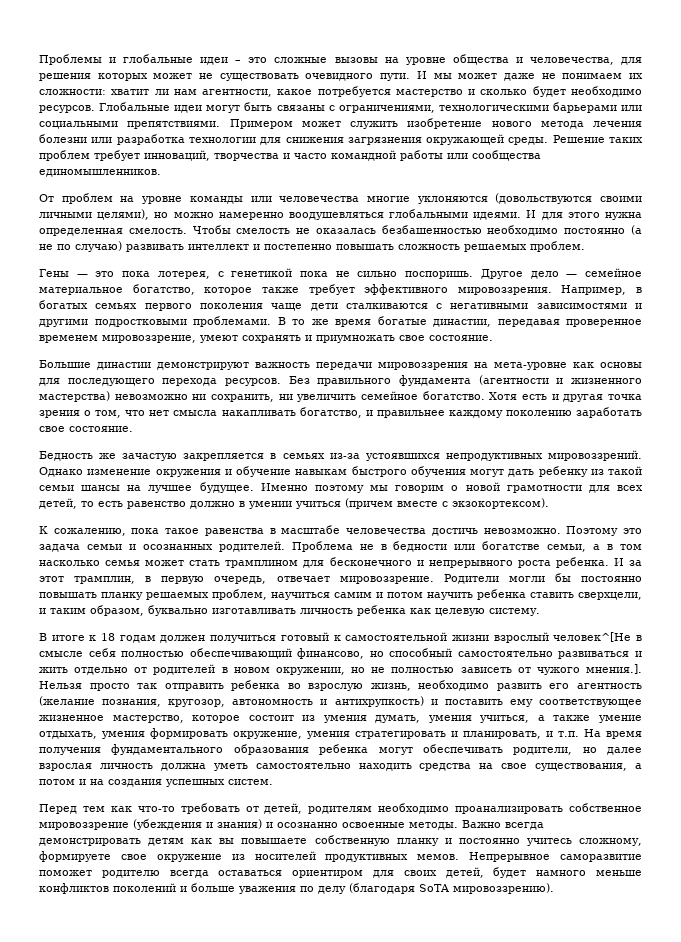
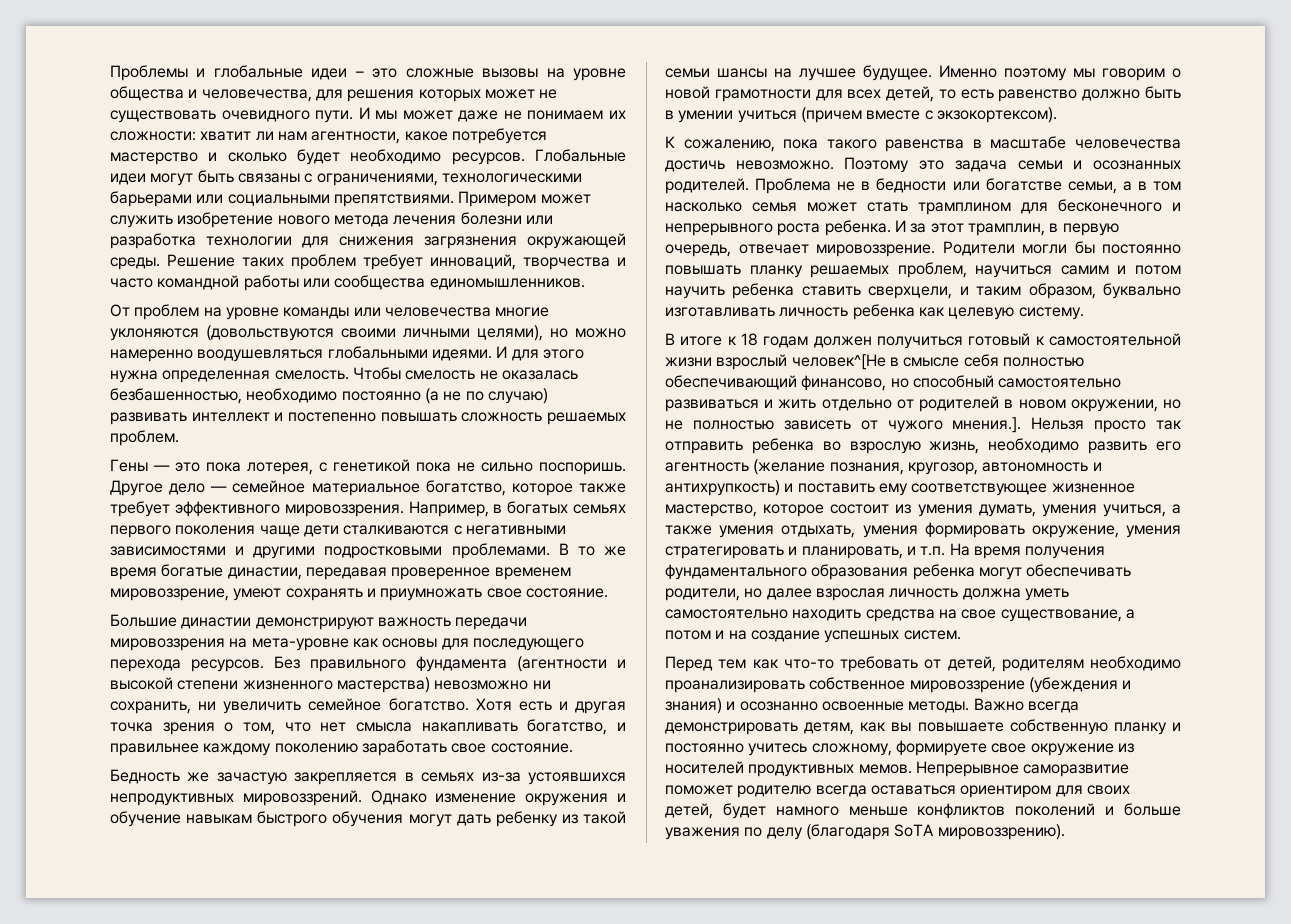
[381,225,482,234] безбашенностью -> [110,388,242,404] безбашенностью,
(564, 381) none -> [110,677,239,690] высокой степени
(235, 505) none -> [1145,86,1181,99] быть
[165,528,200,534] такое -> [826,139,877,149] такого
[599,715,643,723] умение -> [719,525,775,538] умения
[535,763,628,771] существования, -> [1000,609,1122,622] существование,
[108,779,162,787] создания -> [750,630,820,642] создание
[148,838,185,846] детям -> [804,722,855,735] детям,

